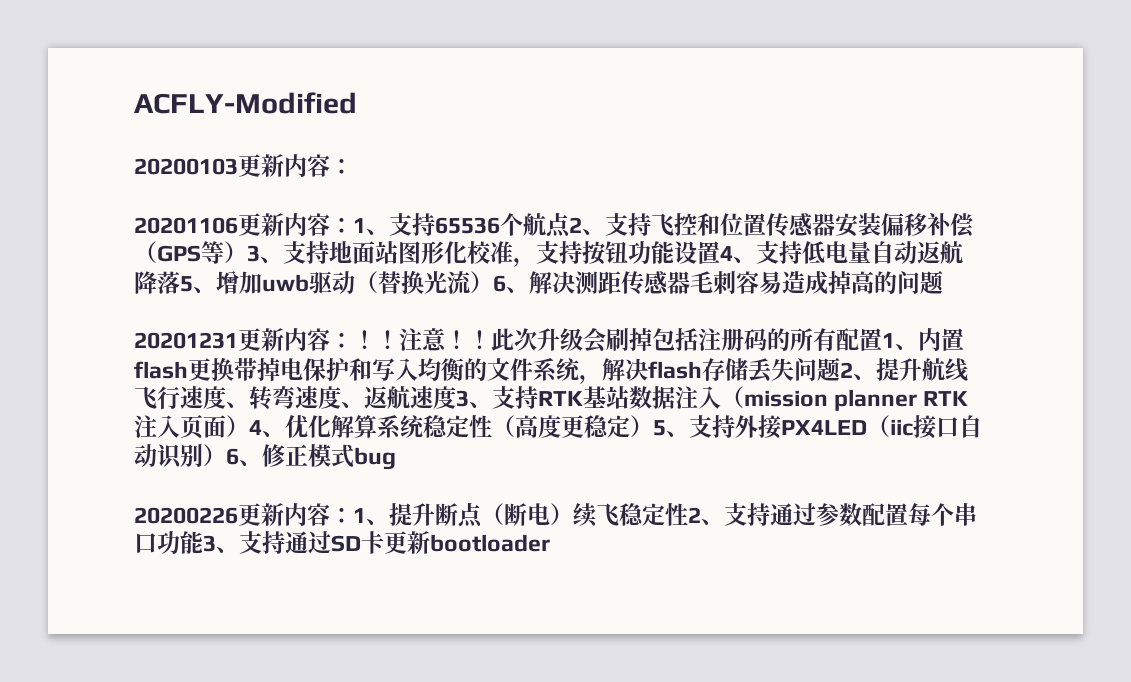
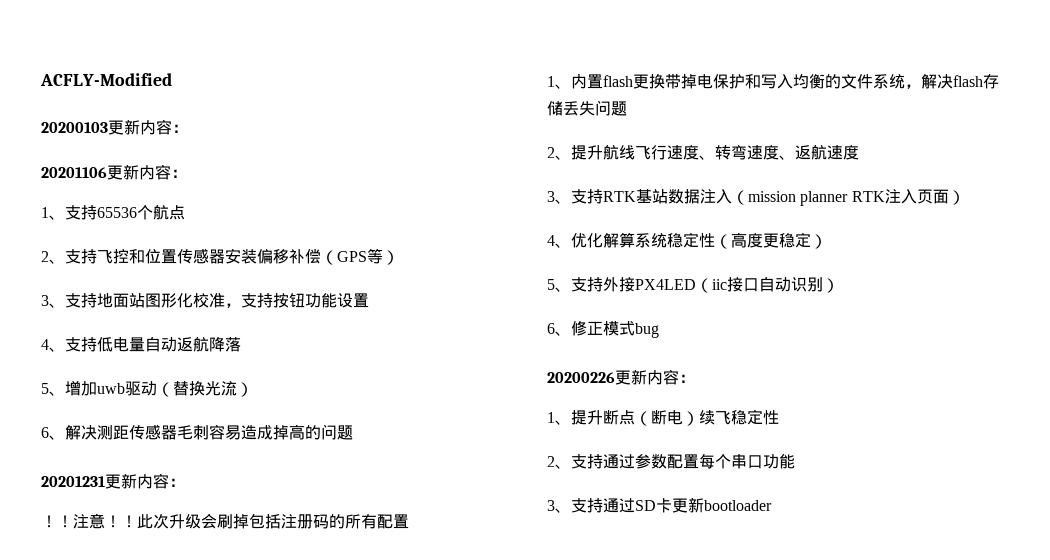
(353, 225) none -> (187, 173) //
(571, 225) none -> (185, 212) //
(247, 252) none -> (399, 257) //
(720, 252) none -> (369, 300) //
(180, 282) none -> (241, 344) //
(493, 282) none -> (253, 389) //
(353, 340) none -> (185, 482) //
(882, 339) none -> (409, 521) //
(840, 369) none -> (627, 108) //
(456, 397) none -> (859, 152) //
(249, 426) none -> (965, 197) //
(653, 426) none -> (827, 241) //
(226, 455) none -> (839, 285) //
(353, 515) none -> (695, 378) //
(688, 514) none -> (779, 417) //
(203, 542) none -> (795, 461) //

